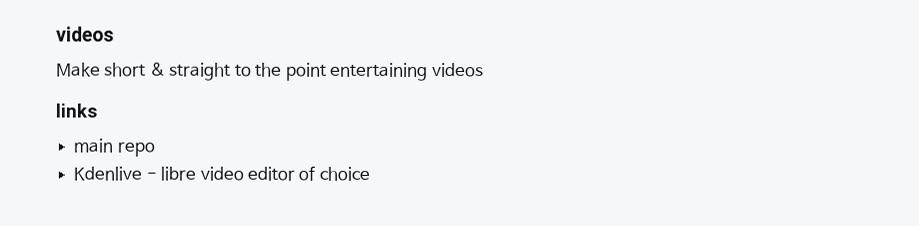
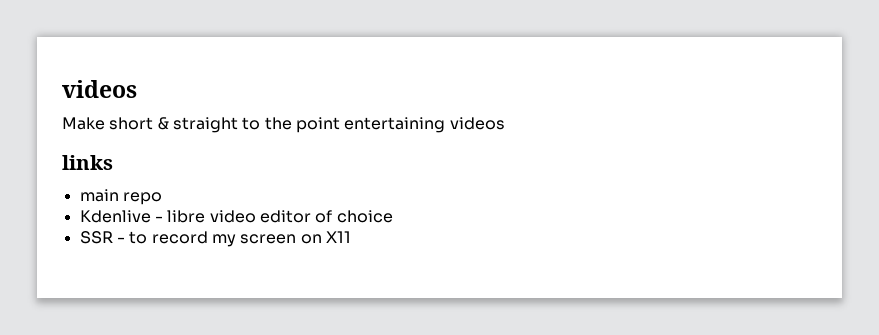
(370, 173) none -> [79,231,351,247] // SSR - to record my screen on X11

